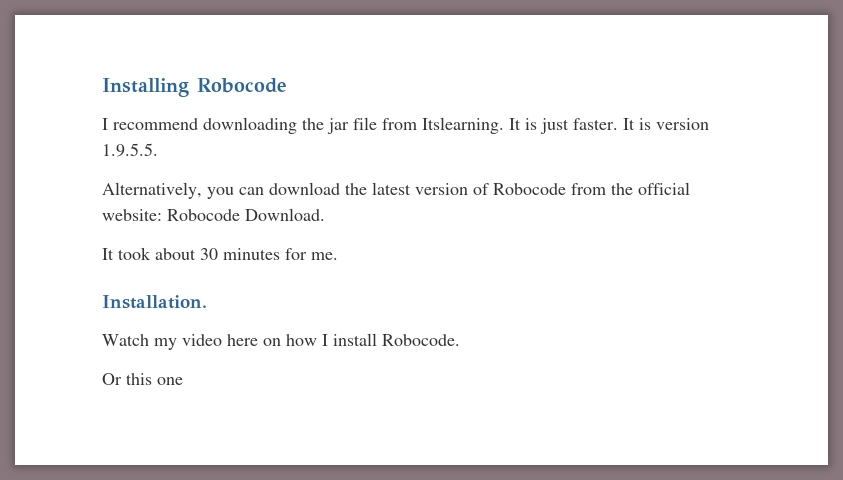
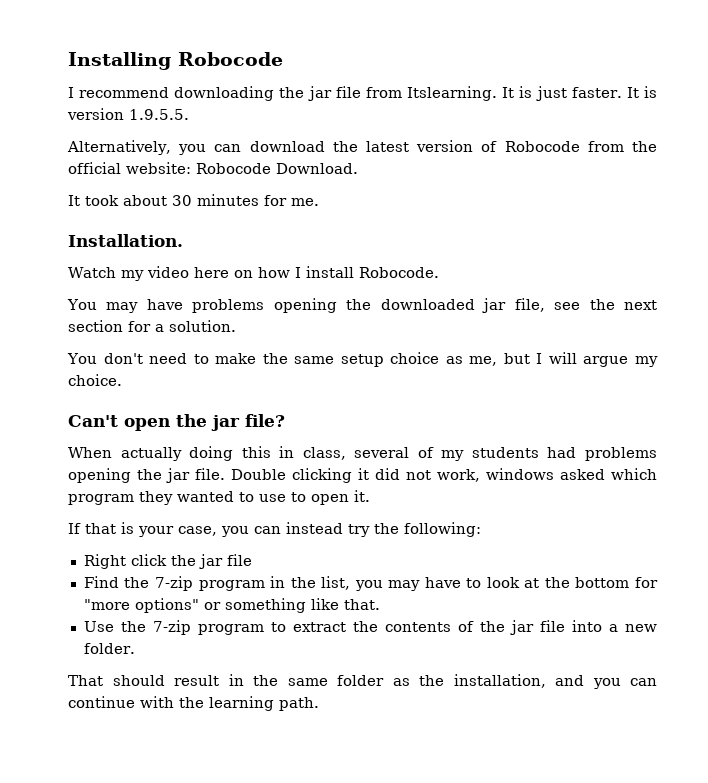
[102,373,183,385] Or this one -> [67,298,657,313] [68,320,236,332] [67,352,658,367] [68,374,122,386] [68,414,285,431] [68,446,657,461] [68,468,657,483] [68,490,370,505] [68,522,481,537] [83,554,252,569] [83,576,659,591] [83,598,380,613] [83,620,657,635] [83,643,135,654] [68,674,657,689] [68,696,319,711] You may have problems opening the downloaded jar file, see the next section for a solution. // You don't need to make the same setup choice as me, but I will argue my choice. // Can't open the jar file? // When actually doing this in class, several of my students had problems opening the jar file. Double clicking it did not work, windows asked which program they wanted to use to open it. // If that is your case, you can instead try the following: // Right click the jar file // Find the 7-zip program in the list, you may have to look at the bottom for "more options" or something like that. // Use the 7-zip program to extract the contents of the jar file into a new folder. // That should result in the same folder as the installation, and you can continue with the learning path.

